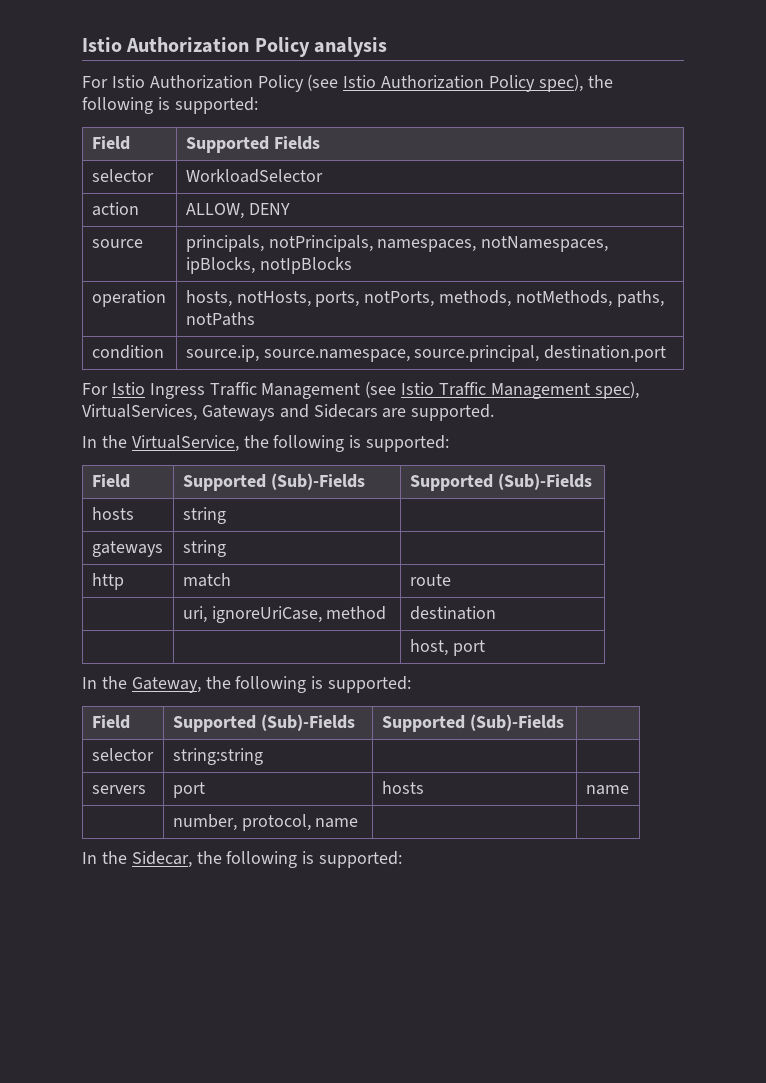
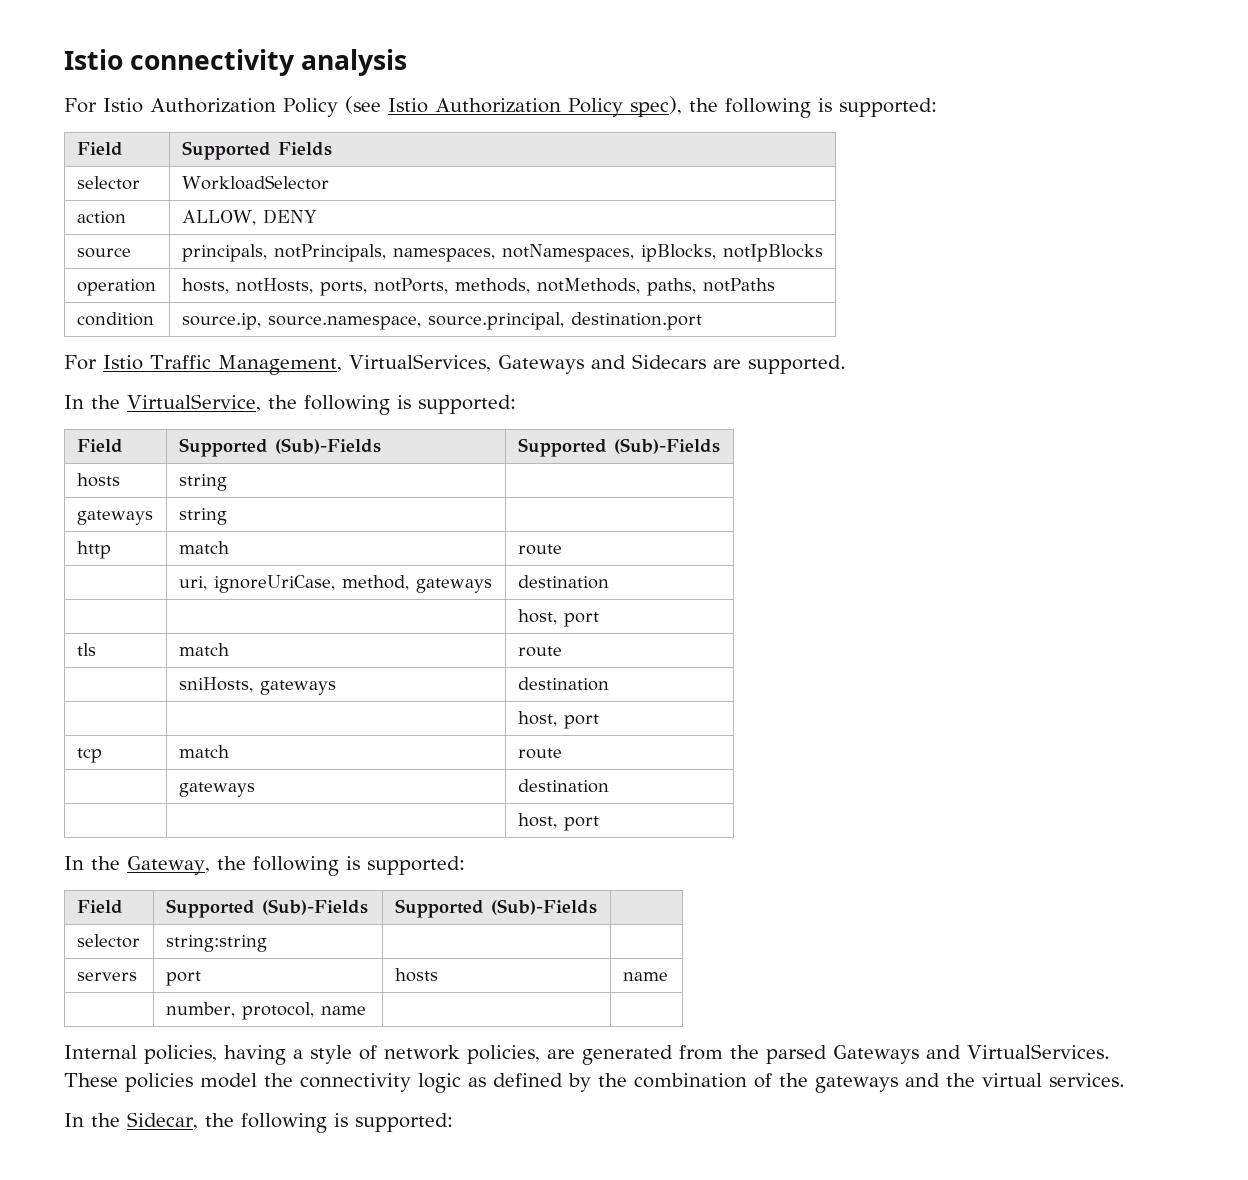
[82,37,310,57] Istio Authorization Policy -> [64,49,296,76] Istio connectivity
[149,381,639,399] Ingress Traffic Management (see Istio Traffic Management spec), -> [150,355,342,375] Traffic Management,
[326,606,387,620] method -> [341,575,492,593] [517,575,609,589] [517,609,599,627] [76,643,96,656] [178,643,229,656] [517,646,562,657] [178,677,336,695] [517,677,609,691] [517,711,599,729] [76,748,102,763] [178,745,229,758] [517,748,562,759] [178,782,255,797] method, gateways | destination // | | host, port // tls | match | route // | sniHosts, gateways | destination // | | host, port // tcp | match | route // | gateways
(359, 823) none -> [64,1044,1110,1065] [64,1073,1125,1093] // Internal policies, having a style of network policies, are generated from the parsed Gateways and VirtualServices. These policies model the connectivity logic as defined by the combination of the gateways and the virtual services.

